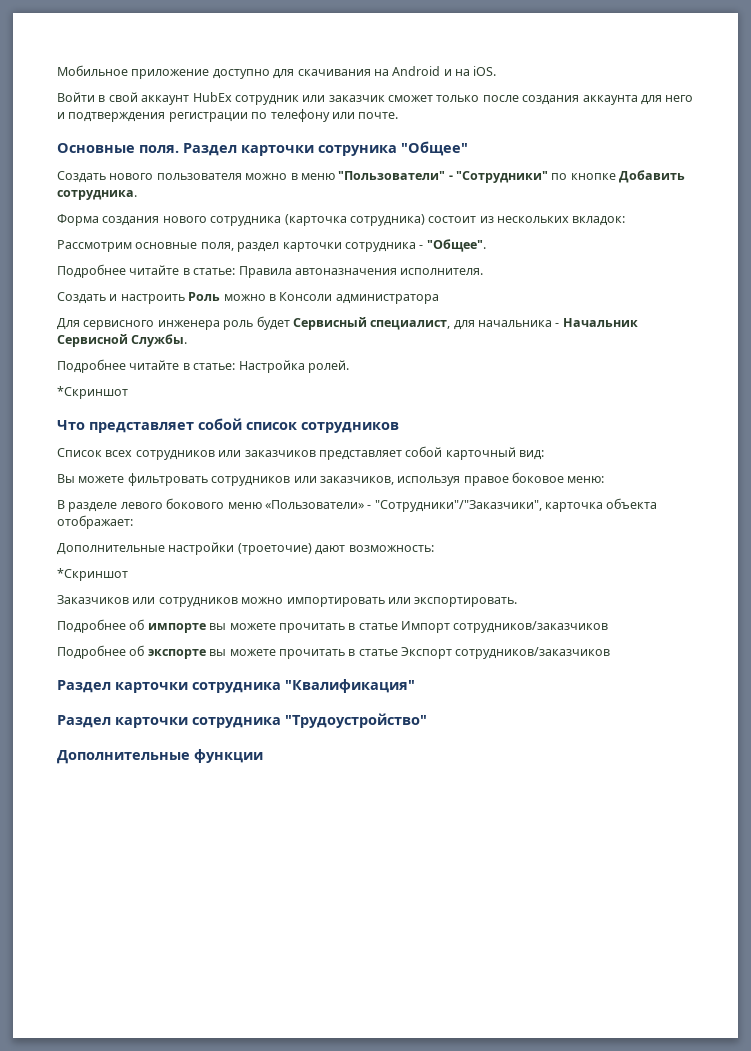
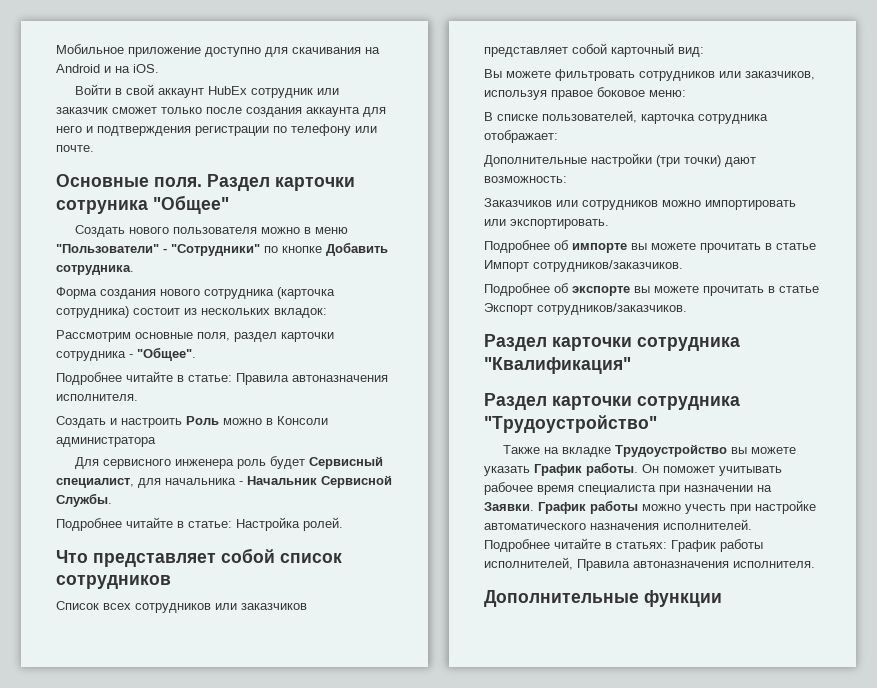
[57,386,128,399] // *Скриншот -> (343, 524) none
[68,498,658,512] разделе левого бокового меню «Пользователи» - "Сотрудники"/"Заказчики", карточка объекта -> [497,110,768,124] списке пользователей, карточка сотрудника
[237,543,312,555] (троеточие) -> [656,155,721,167] (три точки)
[57,568,128,581] // *Скриншот -> (567, 179) none
[453,621,609,633] сотрудников/заказчиков -> [533,260,683,272] сотрудников/заказчиков.
[455,647,611,659] сотрудников/заказчиков -> [537,303,687,315] сотрудников/заказчиков.
(427, 720) none -> [502,444,796,457] [484,462,782,476] [484,482,772,495] [484,500,816,514] [484,519,752,530] [484,538,763,552] [484,557,815,571] // Также на вкладке Трудоустройство вы можете указать График работы. Он поможет учитывать рабочее время специалиста при назначении на Заявки. График работы можно учесть при настройке автоматического назначения исполнителей. Подробнее читайте в статьях: График работы исполнителей, Правила автоназначения исполнителя.

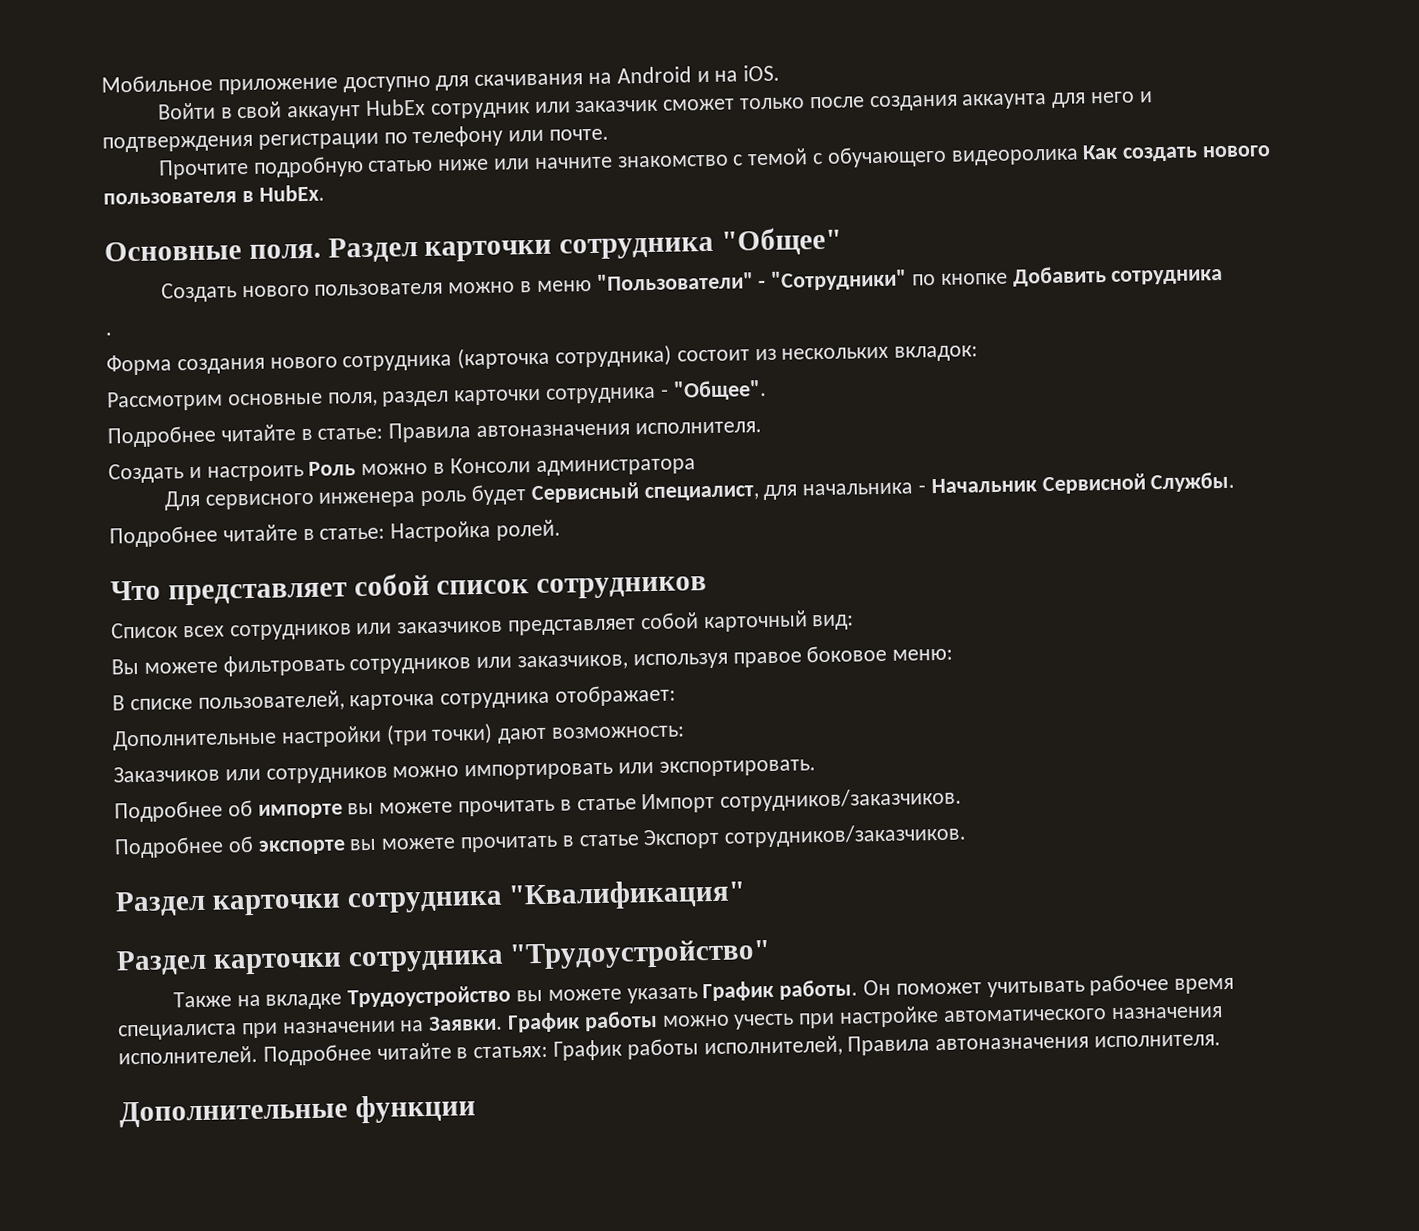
(94, 148) none -> [157,144,1272,180] [103,184,325,205] // Прочтите подробную статью ниже или начните знакомство с темой с обучающего видеоролика Как создать нового пользователя в HubEx.
[56,200,148,214] сотруника -> [559,236,715,260] сотрудника
[56,265,134,275] сотрудника. -> [1111,268,1224,285] [105,332,113,336] сотрудника // .

